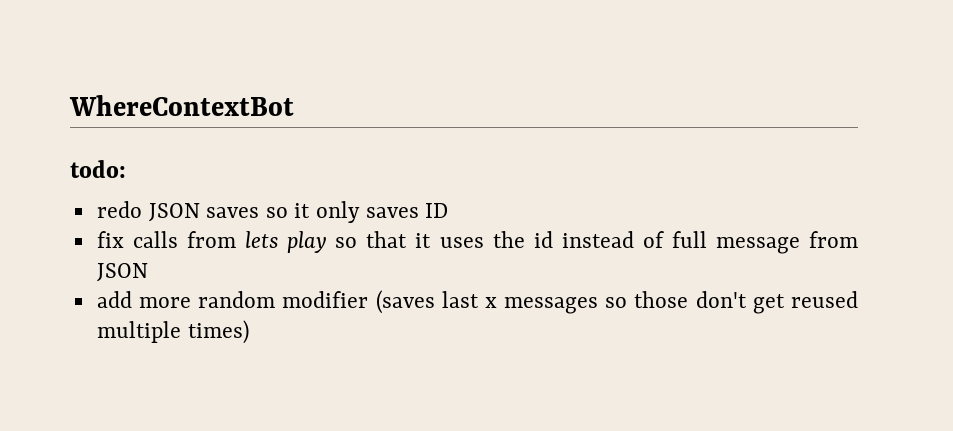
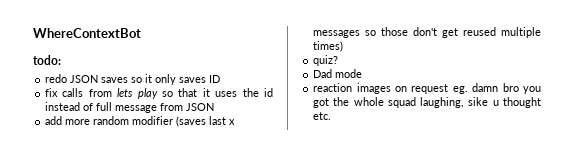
(249, 332) none -> [313,55,339,66] [313,69,363,78] [313,83,541,94] [313,97,541,108] [313,112,332,120] // quiz? // Dad mode // reaction images on request eg. damn bro you got the whole squad laughing, sike u thought etc.

